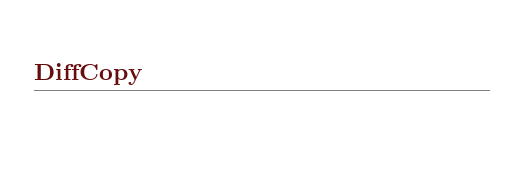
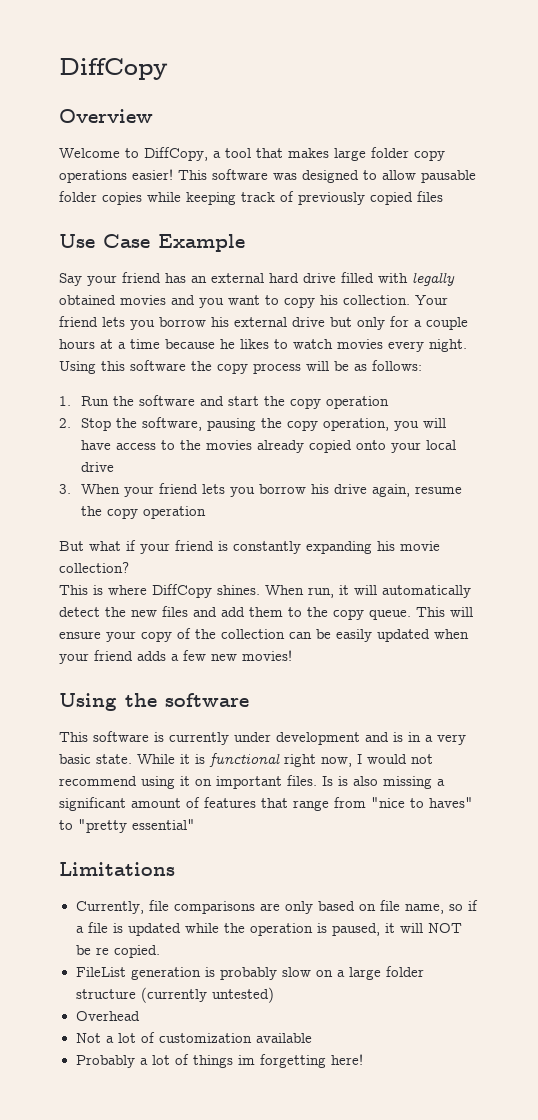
[34,63,143,85] DiffCopy -> [59,58,168,80] [59,109,153,123] [59,147,445,161] [59,169,476,183] [59,191,443,205] [59,234,245,252] [59,272,455,286] [59,295,448,308] [59,316,468,330] [59,339,467,352] [59,360,422,374] [59,395,390,409] [59,417,447,431] [81,440,457,453] [81,462,115,472] [59,483,463,497] [81,506,207,519] [59,540,440,554] [59,562,129,573] [59,584,471,598] [59,606,473,620] [59,628,469,642] [59,650,292,664] [59,693,249,711] [59,731,466,745] [59,753,433,767] [59,775,445,789] [59,797,473,811] [59,819,195,833] [59,862,175,876] [75,900,478,914] [75,922,462,936] [75,945,160,958] [75,966,424,980] [75,987,274,1003] [75,1011,140,1021] [75,1032,312,1043] [75,1054,363,1068] DiffCopy // Overview // Welcome to DiffCopy, a tool that makes large folder copy operations easier! This software was designed to allow pausable folder copies while keeping track of previously copied files // Use Case Example // Say your friend has an external hard drive filled with legally obtained movies and you want to copy his collection. Your friend lets you borrow his external drive but only for a couple hours at a time because he likes to watch movies every night. Using this software the copy process will be as follows: // 1. Run the software and start the copy operation // 2. Stop the software, pausing the copy operation, you will have access to the movies already copied onto your local drive // 3. When your friend lets you borrow his drive again, resume the copy operation // But what if your friend is constantly expanding his movie collection? // This is where DiffCopy shines. When run, it will automatically detect the new files and add them to the copy queue. This will ensure your copy of the collection can be easily updated when your friend adds a few new movies! // Using the software // This software is currently under development and is in a very basic state. While it is functional right now, I would not recommend using it on important files. Is is also missing a significant amount of features that range from "nice to haves" to "pretty essential" // Limitations // Currently, file comparisons are only based on file name, so if a file is updated while the operation is paused, it will NOT be re copied. // FileList generation is probably slow on a large folder structure (currently untested) // Overhead // Not a lot of customization available // Probably a lot of things im forgetting here!

